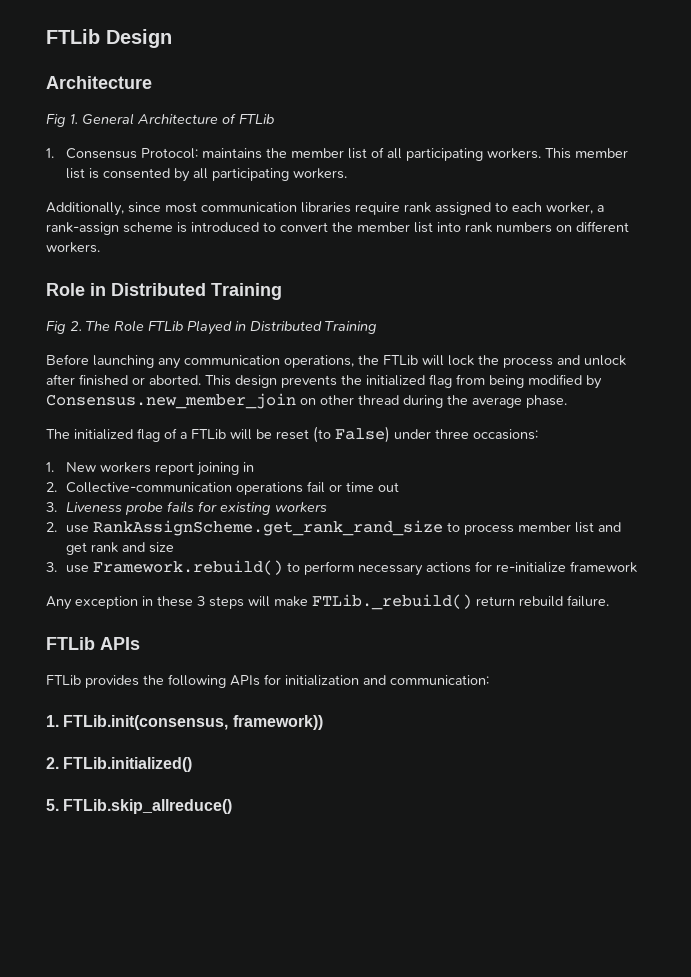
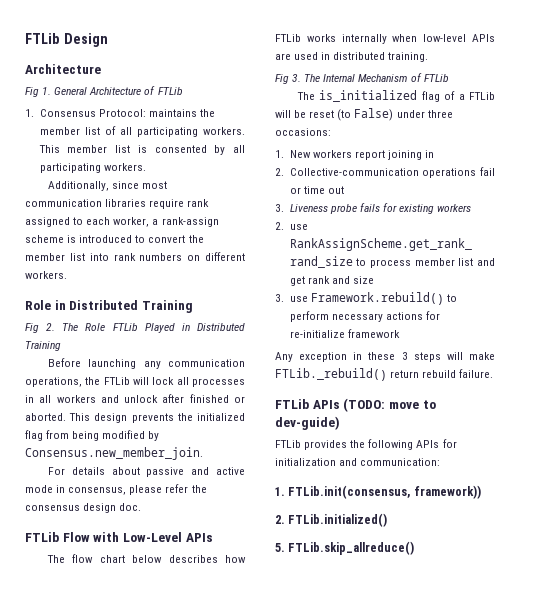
[478,355,553,368] the process -> [176,377,245,387] [25,395,96,403] all processes in all workers
[46,393,567,409] [46,429,133,440] Consensus.new_member_join on other thread during the average phase. // The initialized -> [25,447,203,460] [48,467,246,477] [25,484,207,495] [25,503,142,513] [25,532,213,542] [47,554,247,563] [275,34,495,44] [275,52,429,62] [275,73,449,84] [297,90,418,102] Consensus.new_member_join. // For details about passive and active mode in consensus, please refer the consensus design doc. // FTLib Flow with Low-Level APIs // The flow chart below describes how FTLib works internally when low-level APIs are used in distributed training. // Fig 3. The Internal Mechanism of FTLib // The is_initialized
(140, 643) none -> [343,398,436,412] [275,416,340,430] (TODO: move to dev-guide)

